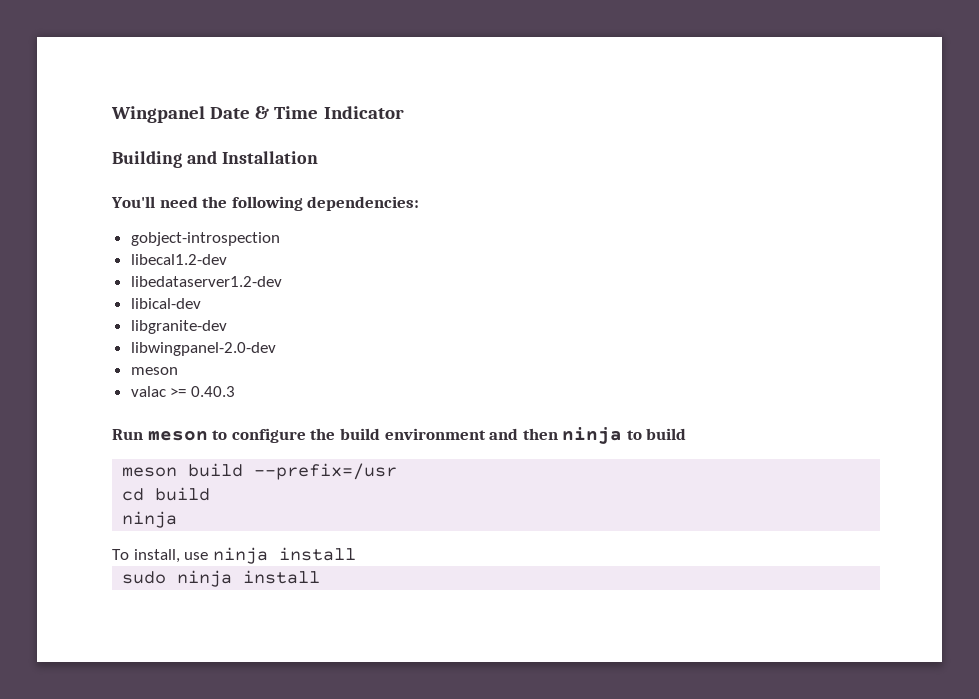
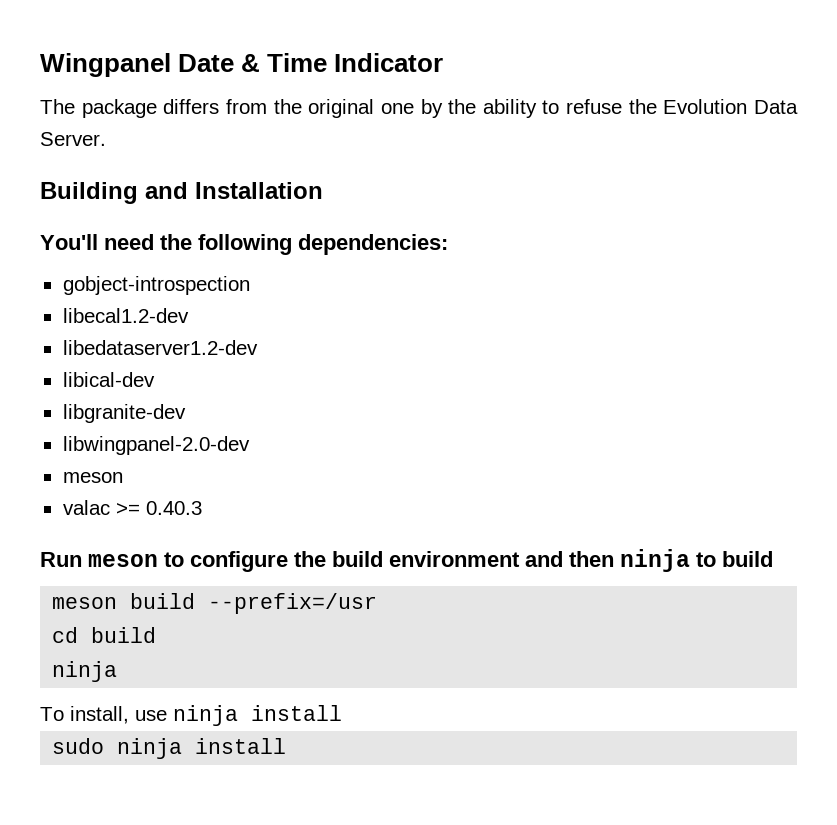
(404, 112) none -> [40,99,798,118] [40,132,106,146] // The package differs from the original one by the ability to refuse the Evolution Data Server.

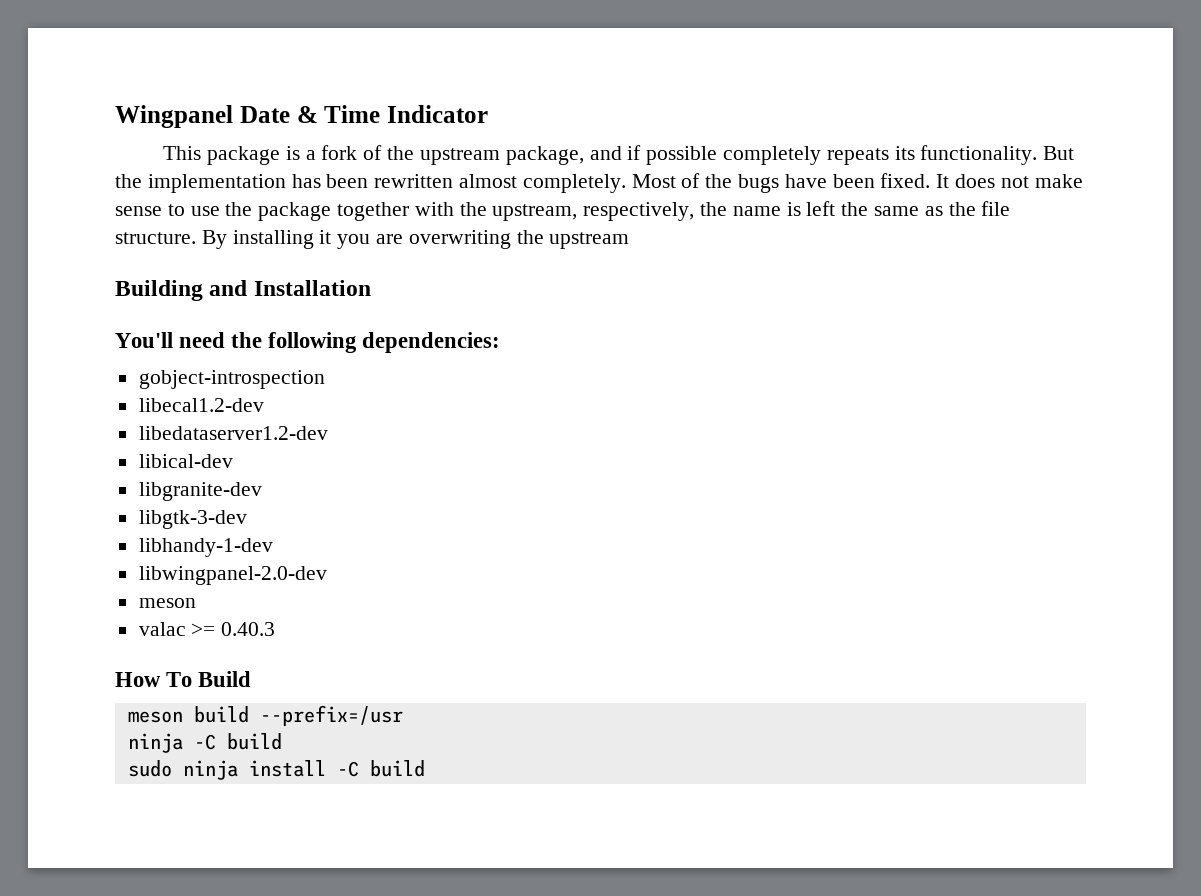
[40,99,798,118] [40,132,106,146] The package differs from the original one by the ability to refuse the Evolution Data Server. -> [163,145,1075,165] [115,173,1083,193] [115,201,1011,221] [115,230,630,249] This package is a fork of the upstream package, and if possible completely repeats its functionality. But the implementation has been rewritten almost completely. Most of the bugs have been fixed. It does not make sense to use the package together with the upstream, respectively, the name is left the same as the file structure. By installing it you are overwriting the upstream
(186, 413) none -> [138,510,247,529] [138,538,273,557] // libgtk-3-dev // libhandy-1-dev
[40,549,773,572] Run meson to configure the build environment and then ninja to build -> [115,671,252,687] How To Build
[52,627,157,643] [52,661,118,682] [40,705,342,726] cd build // ninja // To install, use ninja install -> [127,733,282,753] ninja -C build
(287, 746) none -> [336,760,425,777] -C build

